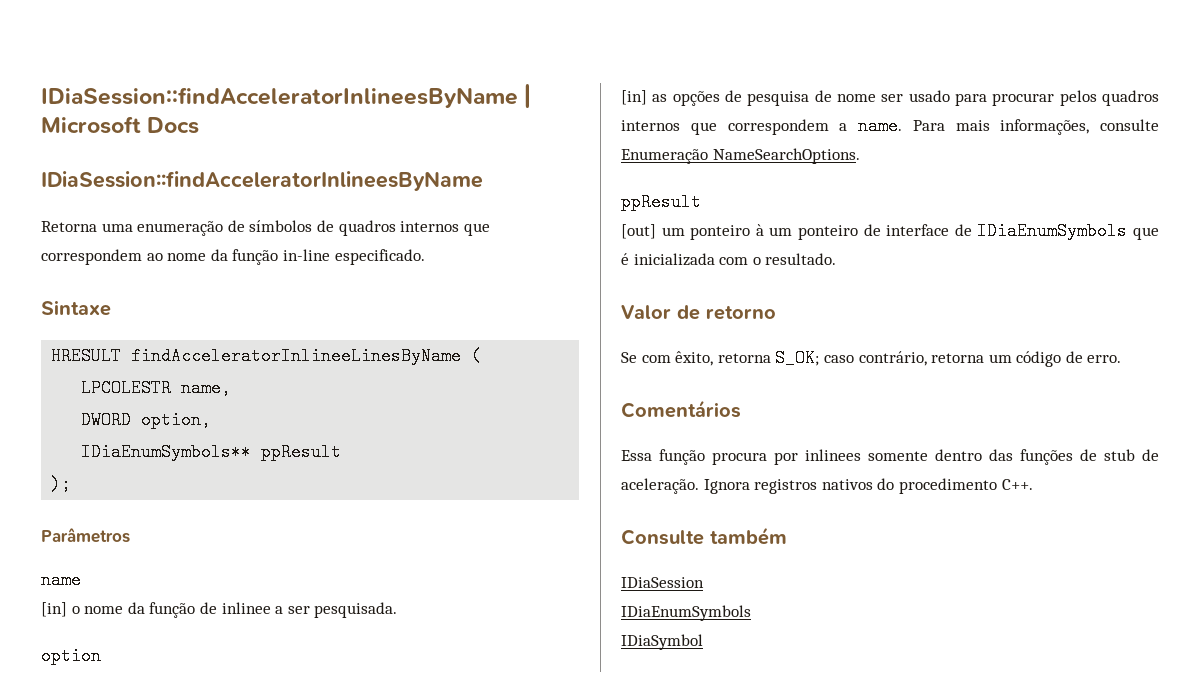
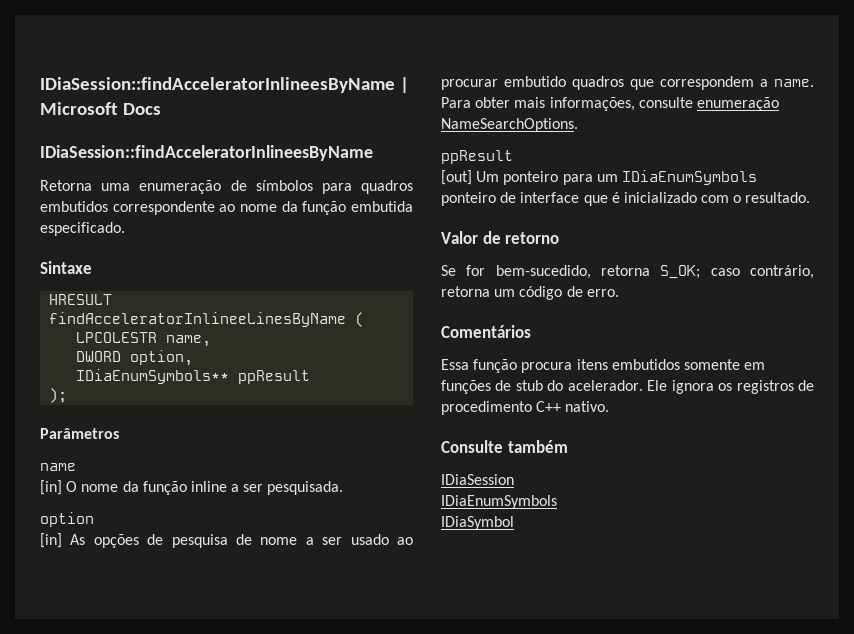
[316,220,490,236] [41,249,142,265] de quadros internos que correspondem -> [321,180,413,194] [40,201,215,215] para quadros embutidos correspondente
[282,249,330,261] in-line -> [351,201,413,212] embutida
[71,602,271,618] o nome da função de inlinee -> [66,481,227,495] O nome da função inline
[652,94,668,102] as -> [70,534,86,545] As
(876, 98) none -> [305,537,314,545] a
[955,90,1159,106] [621,120,680,131] para procurar pelos quadros internos -> [396,537,413,545] [441,76,624,90] ao procurar embutido quadros
(945, 125) none -> [475,97,511,108] obter
[621,149,708,164] Enumeração -> [696,97,779,111] enumeração
[661,224,793,240] um ponteiro à um -> [476,170,757,185] Um ponteiro para um IDiaEnumSymbols
[954,222,1128,240] de IDiaEnumSymbols -> (580, 197) none
[633,253,715,266] inicializada -> [623,192,697,203] inicializado
[641,351,714,366] com êxito, -> [466,265,591,279] for bem-sucedido,
[774,449,1159,465] [621,478,1033,494] por inlinees somente dentro das funções de stub de aceleração. Ignora registros nativos do procedimento C++. -> [576,359,766,370] [441,380,814,394] [441,401,610,415] itens embutidos somente em funções de stub do acelerador. Ele ignora os registros de procedimento C++ nativo.

